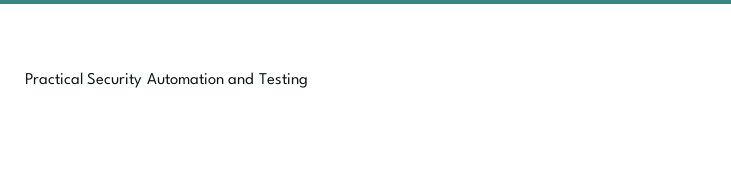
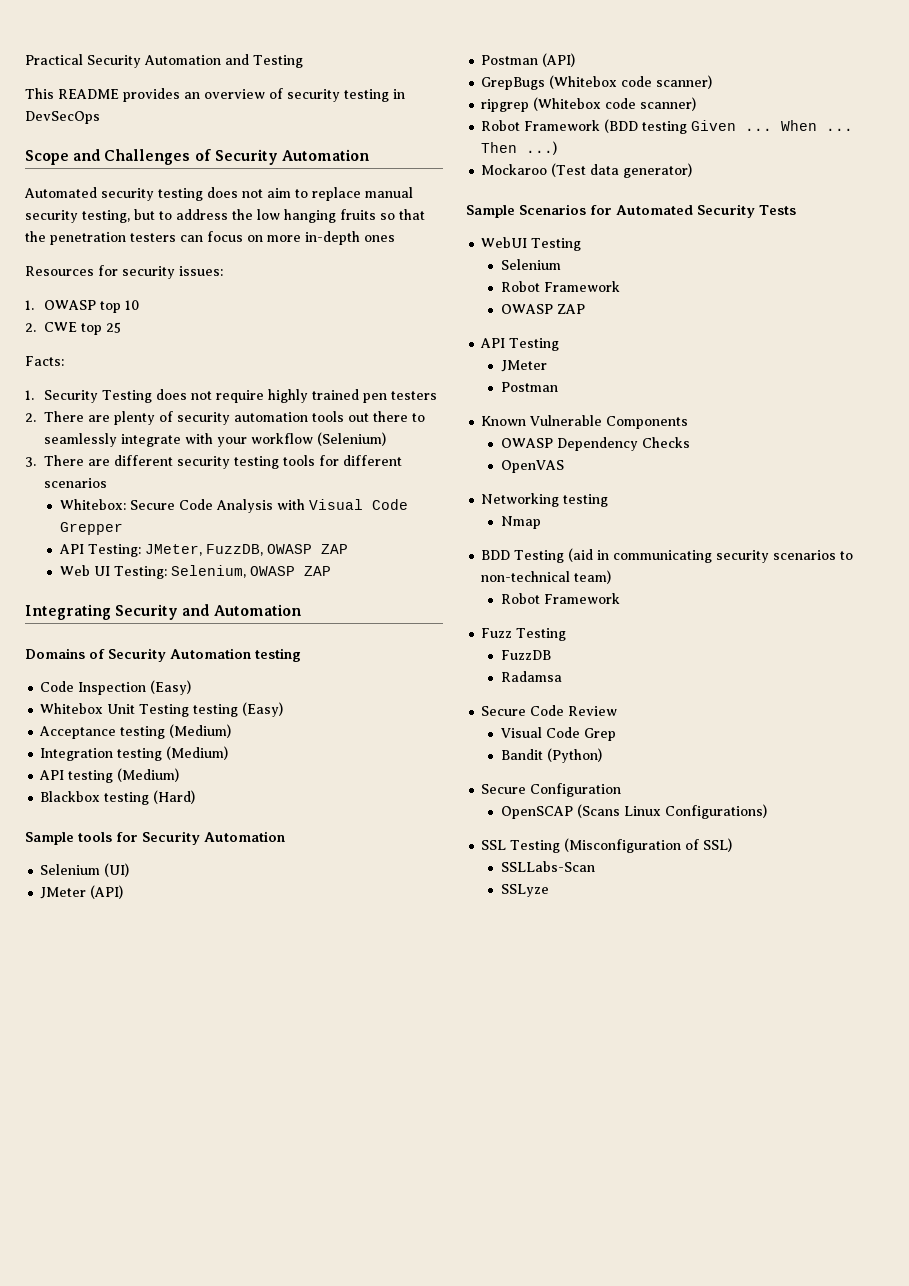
(308, 80) none -> [25,88,405,102] [25,111,100,124] [25,149,369,165] [24,187,413,201] [25,209,425,223] [25,231,395,245] [25,265,223,279] [25,300,140,313] [25,322,122,335] [25,356,64,366] [25,389,438,403] [25,411,426,425] [44,432,387,447] [25,455,403,469] [44,478,108,488] [59,499,408,513] [59,522,123,535] [58,544,348,557] [59,565,331,579] [25,604,301,620] [25,648,301,662] [40,680,192,695] [40,702,284,717] [39,724,232,739] [40,746,229,761] [39,768,180,783] [40,790,196,805] [25,831,285,845] [40,863,130,877] [40,885,124,899] [481,53,576,67] [481,75,713,90] [481,97,697,112] [481,119,854,134] [481,141,558,155] [481,163,693,178] [466,204,796,218] [481,237,582,251] [500,259,561,270] [500,281,620,292] [500,304,585,314] [480,338,560,351] [500,360,547,372] [500,382,558,392] [481,415,689,429] [500,437,690,451] [500,460,564,473] [481,493,609,507] [500,516,541,529] [481,548,854,563] [481,570,612,584] [500,593,620,604] [481,628,567,641] [500,650,551,660] [500,671,562,682] [481,705,618,716] [500,727,616,741] [500,748,602,763] [481,783,622,797] [500,804,767,819] [481,838,733,853] [500,861,595,872] [500,884,549,897] // This README provides an overview of security testing in DevSecOps // Scope and Challenges of Security Automation // Automated security testing does not aim to replace manual security testing, but to address the low hanging fruits so that the penetration testers can focus on more in-depth ones // Resources for security issues: // 1. OWASP top 10 // 2. CWE top 25 // Facts: // 1. Security Testing does not require highly trained pen testers // 2. There are plenty of security automation tools out there to seamlessly integrate with your workflow (Selenium) // 3. There are different security testing tools for different scenarios // Whitebox: Secure Code Analysis with Visual Code Grepper // API Testing: JMeter, FuzzDB, OWASP ZAP // Web UI Testing: Selenium, OWASP ZAP // Integrating Security and Automation // Domains of Security Automation testing // Code Inspection (Easy) // Whitebox Unit Testing testing (Easy) // Acceptance testing (Medium) // Integration testing (Medium) // API testing (Medium) // Blackbox testing (Hard) // Sample tools for Security Automation // Selenium (UI) // JMeter (API) // Postman (API) // GrepBugs (Whitebox code scanner) // ripgrep (Whitebox code scanner) // Robot Framework (BDD testing Given ... When ... Then ...) // Mockaroo (Test data generator) // Sample Scenarios for Automated Security Tests // WebUI Testing // Selenium // Robot Framework // OWASP ZAP // API Testing // JMeter // Postman // Known Vulnerable Components // OWASP Dependency Checks // OpenVAS // Networking testing // Nmap // BDD Testing (aid in communicating security scenarios to non-technical team) // Robot Framework // Fuzz Testing // FuzzDB // Radamsa // Secure Code Review // Visual Code Grep // Bandit (Python) // Secure Configuration // OpenSCAP (Scans Linux Configurations) // SSL Testing (Misconfiguration of SSL) // SSLLabs-Scan // SSLyze

